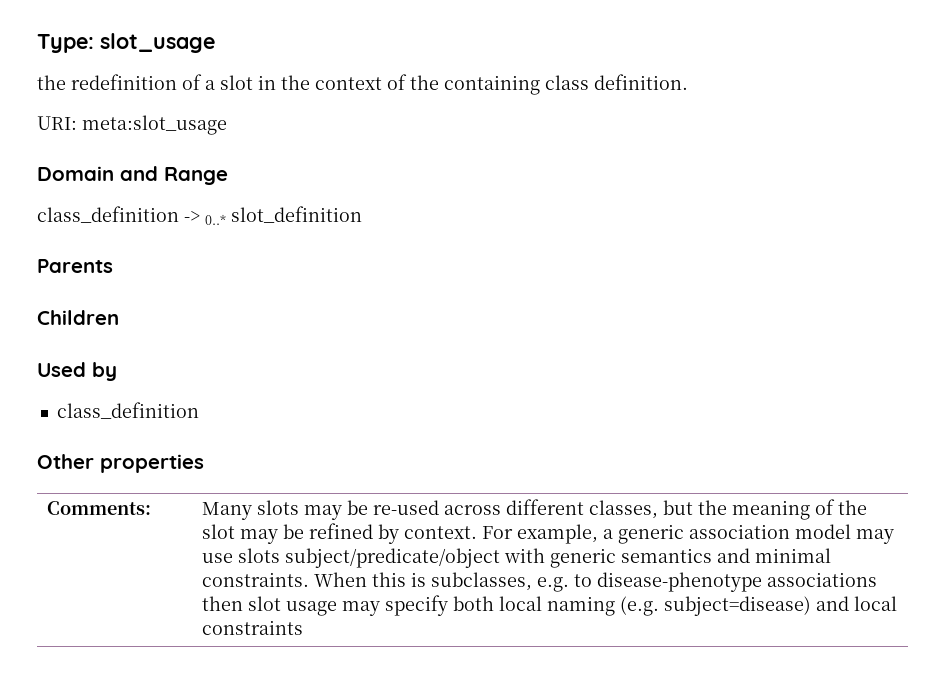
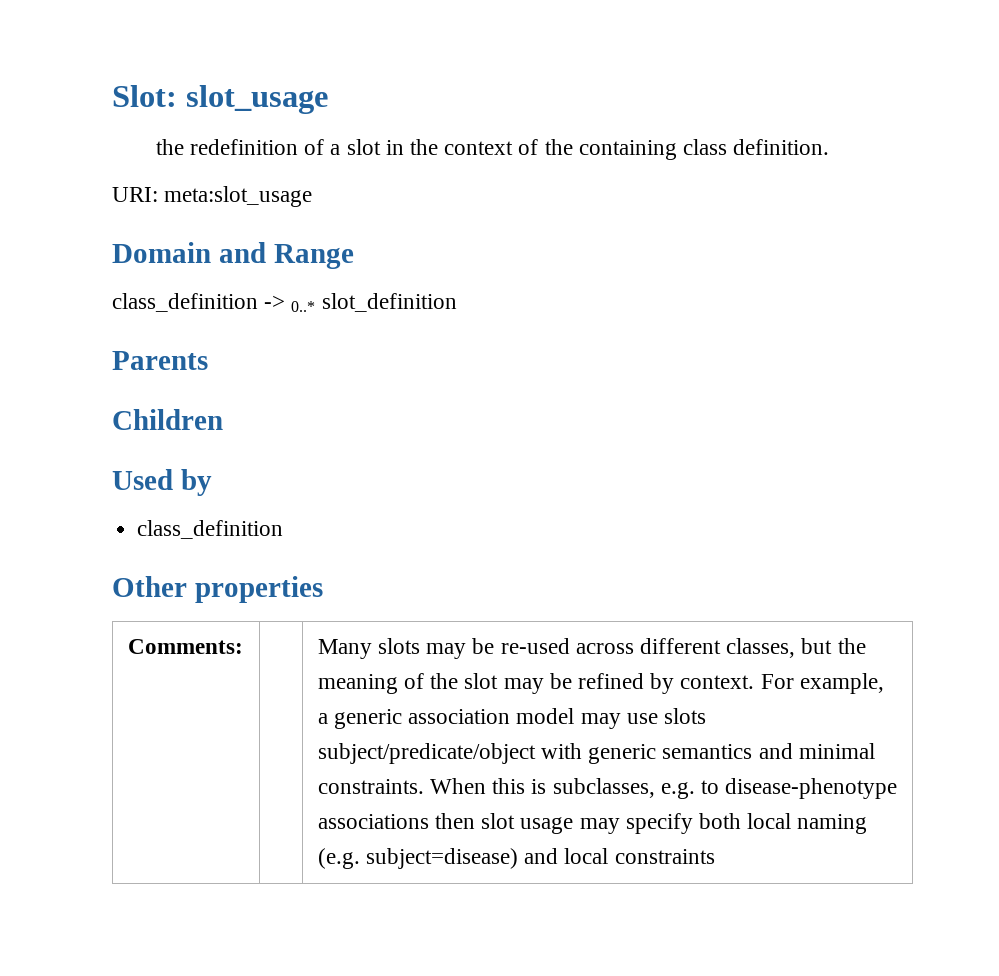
[37,34,94,53] Type: -> [112,85,177,107] Slot:

